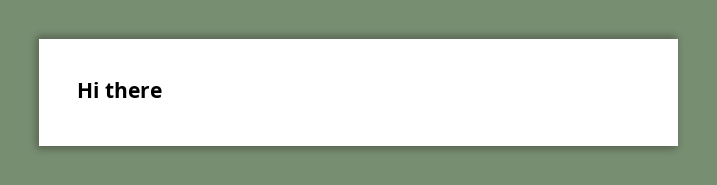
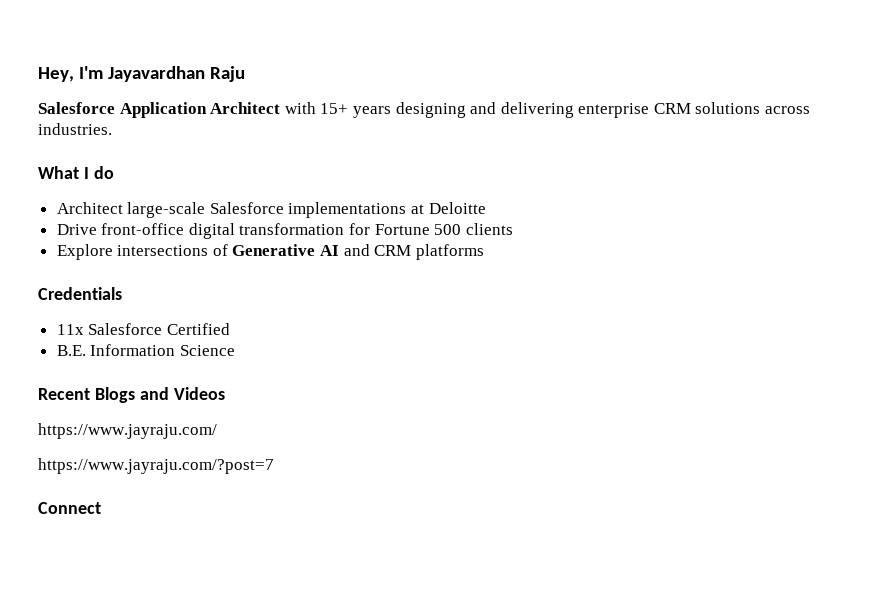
[77,82,162,98] Hi there -> [38,66,245,82] [38,102,811,118] [38,123,112,135] [38,166,114,179] [56,202,486,218] [56,223,513,239] [56,244,484,260] [38,287,122,300] [56,323,230,335] [56,344,235,356] [38,387,225,403] [38,423,217,439] [38,458,274,474] [38,502,101,514] Hey, I'm Jayavardhan Raju // Salesforce Application Architect with 15+ years designing and delivering enterprise CRM solutions across industries. // What I do // Architect large-scale Salesforce implementations at Deloitte // Drive front-office digital transformation for Fortune 500 clients // Explore intersections of Generative AI and CRM platforms // Credentials // 11x Salesforce Certified // B.E. Information Science // Recent Blogs and Videos // https://www.jayraju.com/ // https://www.jayraju.com/?post=7 // Connect

